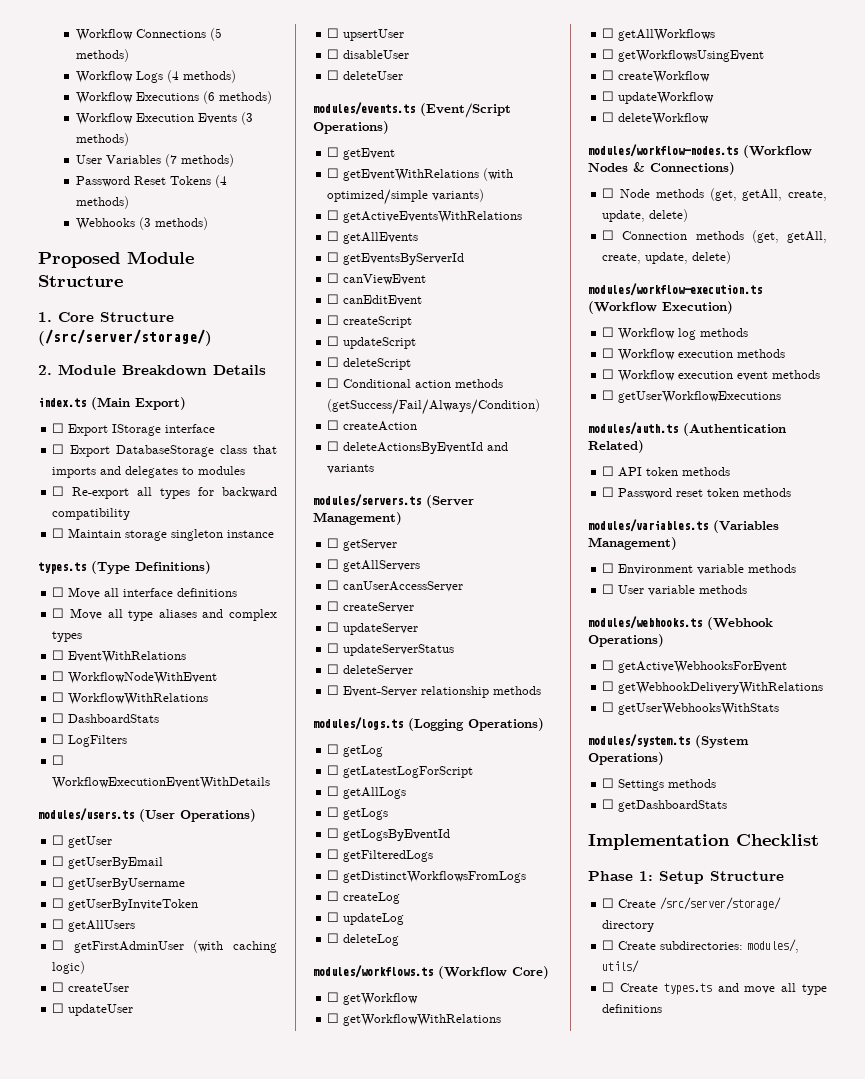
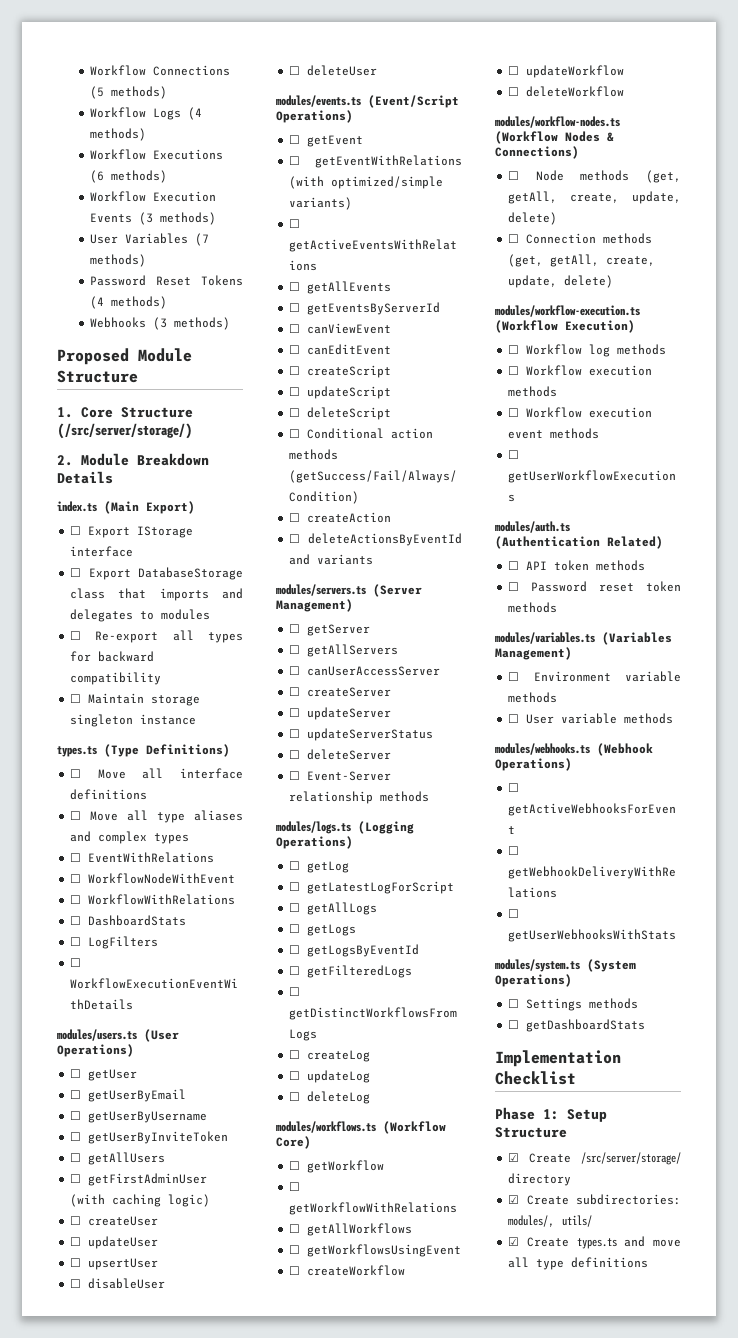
[602,898,615,908] ☐ -> [508,1153,520,1162] ☑
[602,940,615,950] ☐ -> [508,1195,520,1204] ☑
[602,982,615,992] ☐ -> [508,1237,520,1246] ☑

